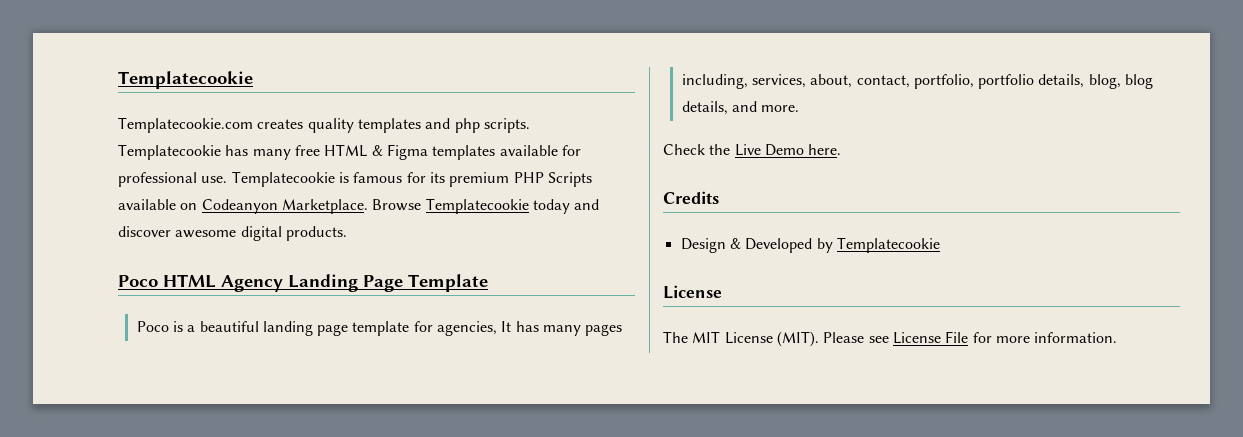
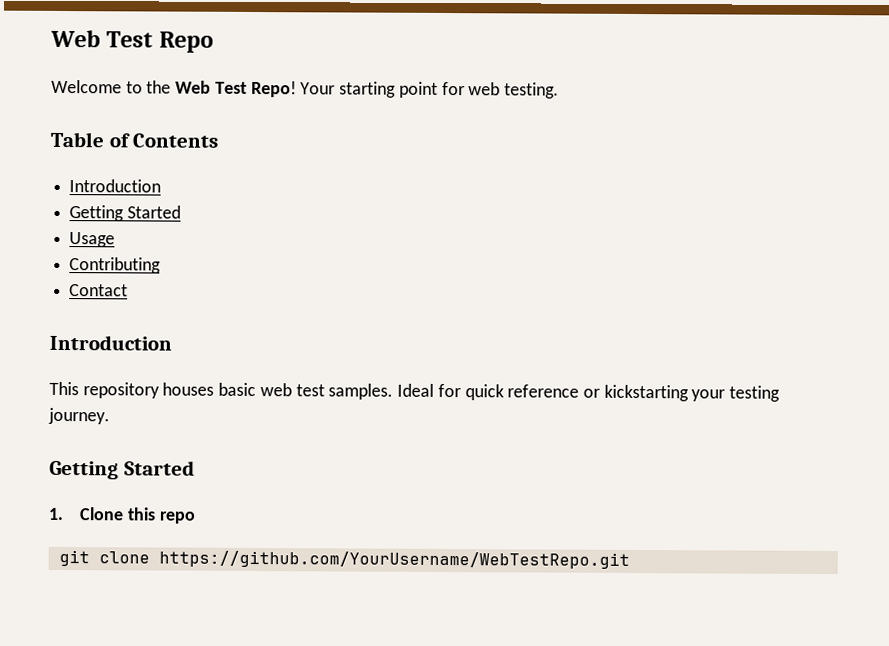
[118,71,253,89] [118,117,530,133] [118,144,581,160] [118,171,592,187] [118,198,600,214] [118,226,347,241] [118,274,488,292] [136,321,623,336] [681,74,1154,89] [681,101,800,115] [663,144,842,156] [663,191,719,204] [680,237,940,253] [663,285,722,299] [663,331,1118,347] Templatecookie // Templatecookie.com creates quality templates and php scripts. Templatecookie has many free HTML & Figma templates available for professional use. Templatecookie is famous for its premium PHP Scripts available on Codeanyon Marketplace. Browse Templatecookie today and discover awesome digital products. // Poco HTML Agency Landing Page Template // Poco is a beautiful landing page template for agencies, It has many pages including, services, about, contact, portfolio, portfolio details, blog, blog details, and more. // Check the Live Demo here. // Credits // Design & Developed by Templatecookie // License // The MIT License (MIT). Please see License File for more information. -> [50,29,214,53] [51,79,559,99] [50,131,219,148] [69,179,162,193] [69,205,181,222] [69,232,116,248] [69,257,162,274] [69,284,129,297] [49,334,172,351] [49,381,781,402] [48,407,110,425] [49,460,195,480] [48,507,196,524] [58,549,630,569] Web Test Repo // Welcome to the Web Test Repo! Your starting point for web testing. // Table of Contents // Introduction // Getting Started // Usage // Contributing // Contact // Introduction // This repository houses basic web test samples. Ideal for quick reference or kickstarting your testing journey. // Getting Started // 1. Clone this repo // git clone https://github.com/YourUsername/WebTestRepo.git

